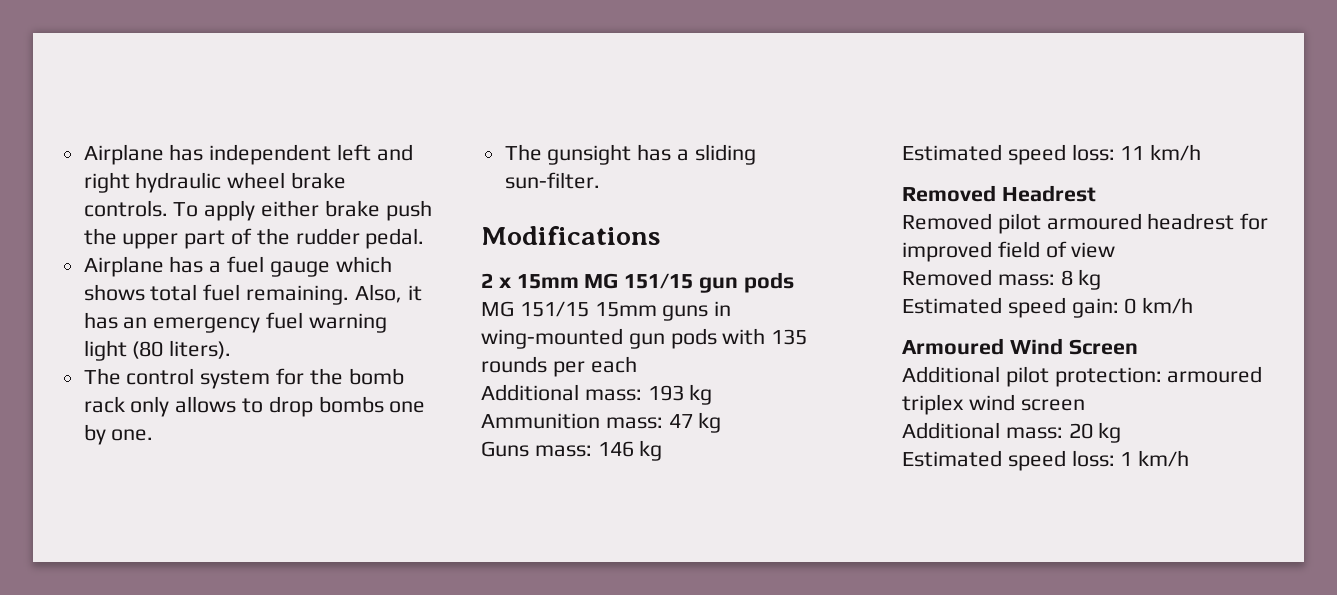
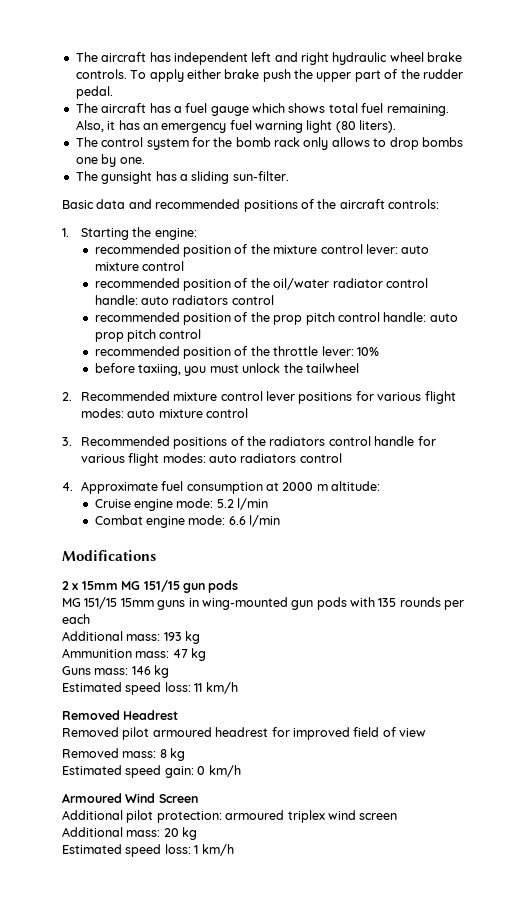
[83,144,164,165] Airplane -> [75,52,147,62] The aircraft
[83,256,164,277] Airplane -> [75,103,147,113] The aircraft
(600, 180) none -> [62,199,439,212] [62,227,197,240] [94,244,430,257] [94,261,185,271] [94,278,428,291] [94,295,274,305] [94,312,458,325] [94,329,202,342] [94,346,379,359] [94,363,359,376] [62,391,456,404] [80,408,249,418] [62,436,436,449] [80,453,342,466] [62,481,381,494] [94,498,269,511] [94,515,281,528] // Basic data and recommended positions of the aircraft controls: // 1. Starting the engine: // recommended position of the mixture control lever: auto mixture control // recommended position of the oil/water radiator control handle: auto radiators control // recommended position of the prop pitch control handle: auto prop pitch control // recommended position of the throttle lever: 10% // before taxiing, you must unlock the tailwheel // 2. Recommended mixture control lever positions for various flight modes: auto mixture control // 3. Recommended positions of the radiators control handle for various flight modes: auto radiators control // 4. Approximate fuel consumption at 2000 m altitude: // Cruise engine mode: 5.2 l/min // Combat engine mode: 6.6 l/min

